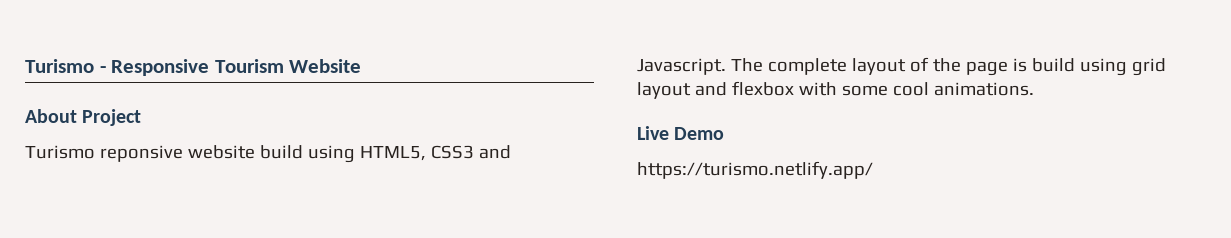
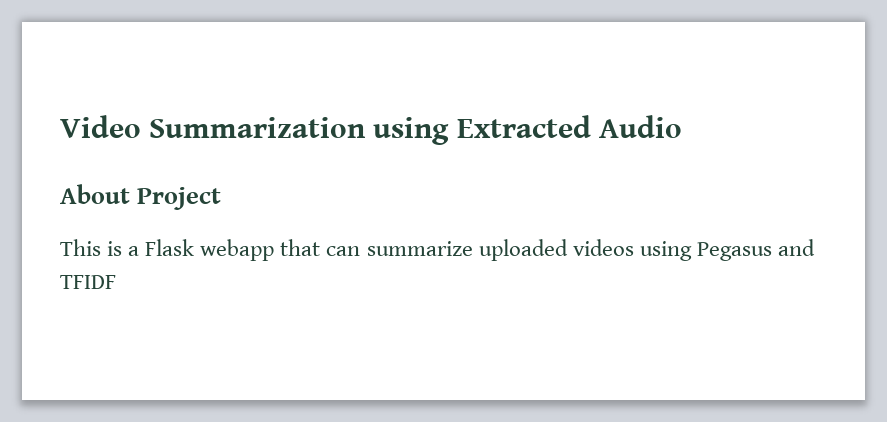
[25,59,362,76] [25,109,142,126] [25,145,511,163] [637,57,1166,76] [637,81,1034,99] [637,126,725,140] [637,161,873,179] Turismo - Responsive Tourism Website // About Project // Turismo reponsive website build using HTML5, CSS3 and Javascript. The complete layout of the page is build using grid layout and flexbox with some cool animations. // Live Demo // https://turismo.netlify.app/ -> [60,115,682,145] [60,184,222,210] [60,239,815,261] [60,275,116,289] Video Summarization using Extracted Audio // About Project // This is a Flask webapp that can summarize uploaded videos using Pegasus and TFIDF

